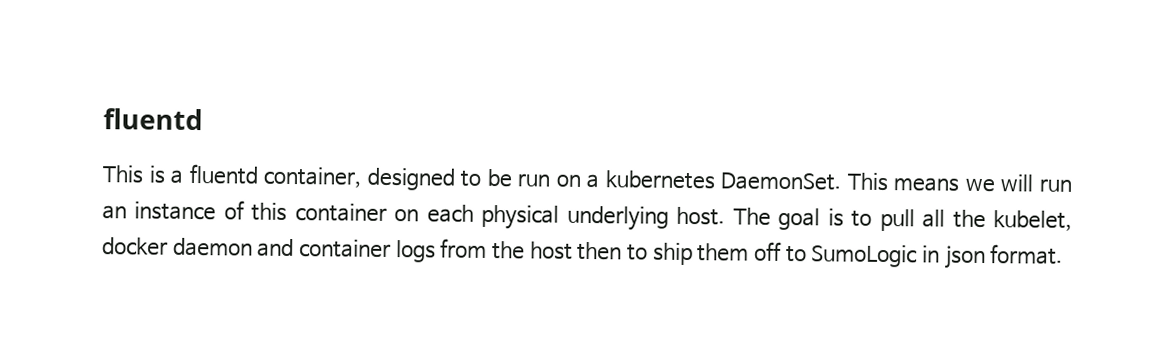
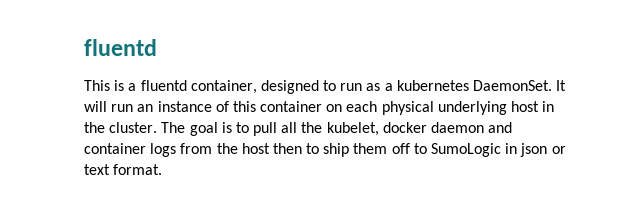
[486,168,995,193] be run on a kubernetes DaemonSet. This means we -> [340,80,567,91] run as a kubernetes DaemonSet. It
[676,206,726,226] host. -> [511,101,555,112] [84,122,158,133] host in the cluster.
(986, 257) none -> [551,146,566,154] [84,164,110,175] or text

